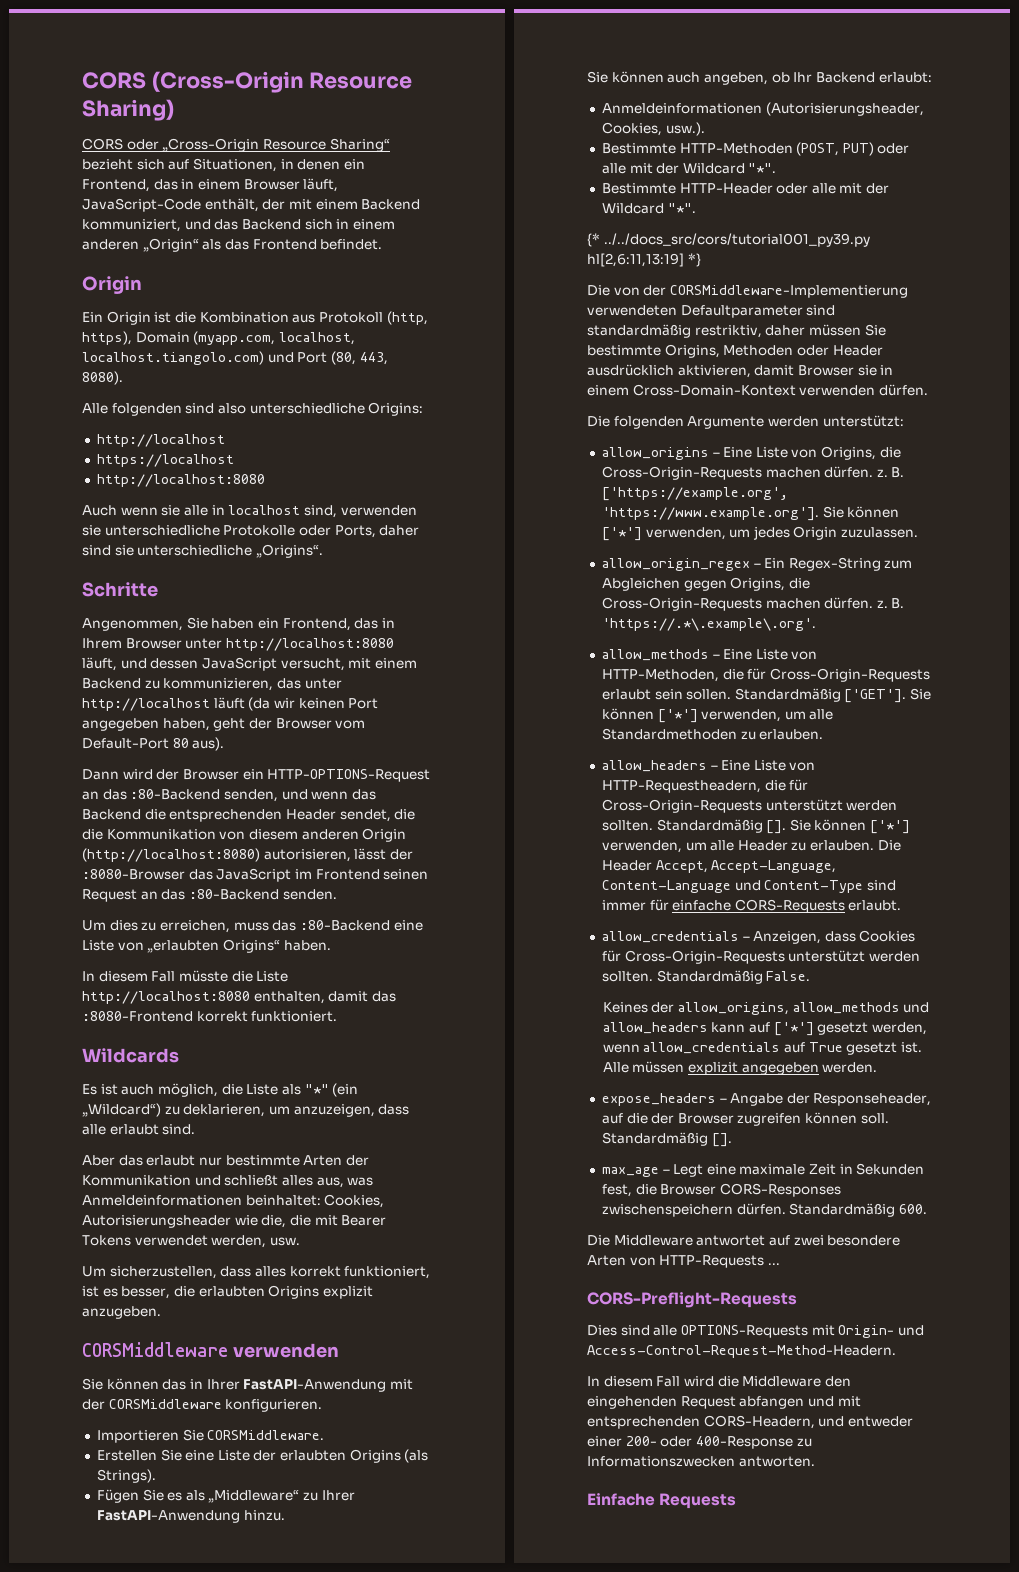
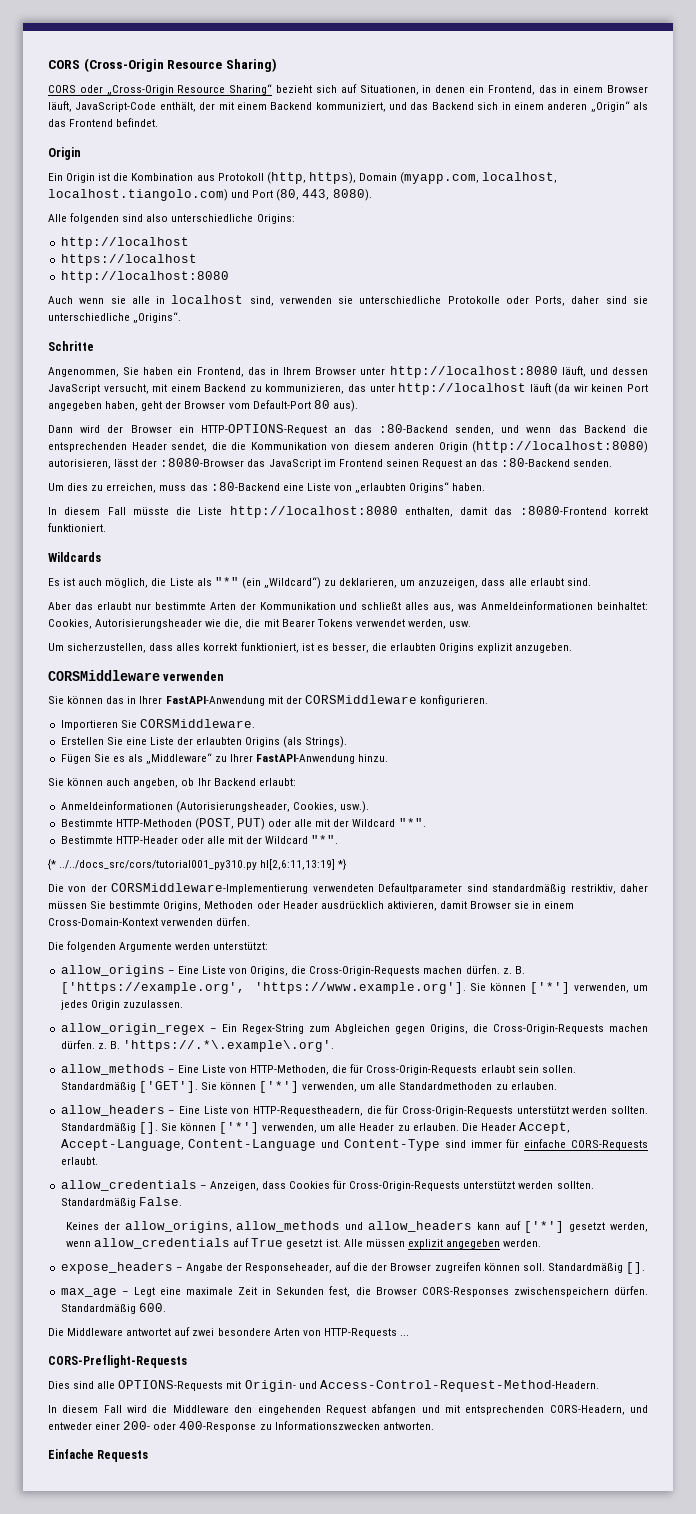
[603,233,870,247] ../../docs_src/cors/tutorial001_py39.py -> [59,860,258,870] ../../docs_src/cors/tutorial001_py310.py

